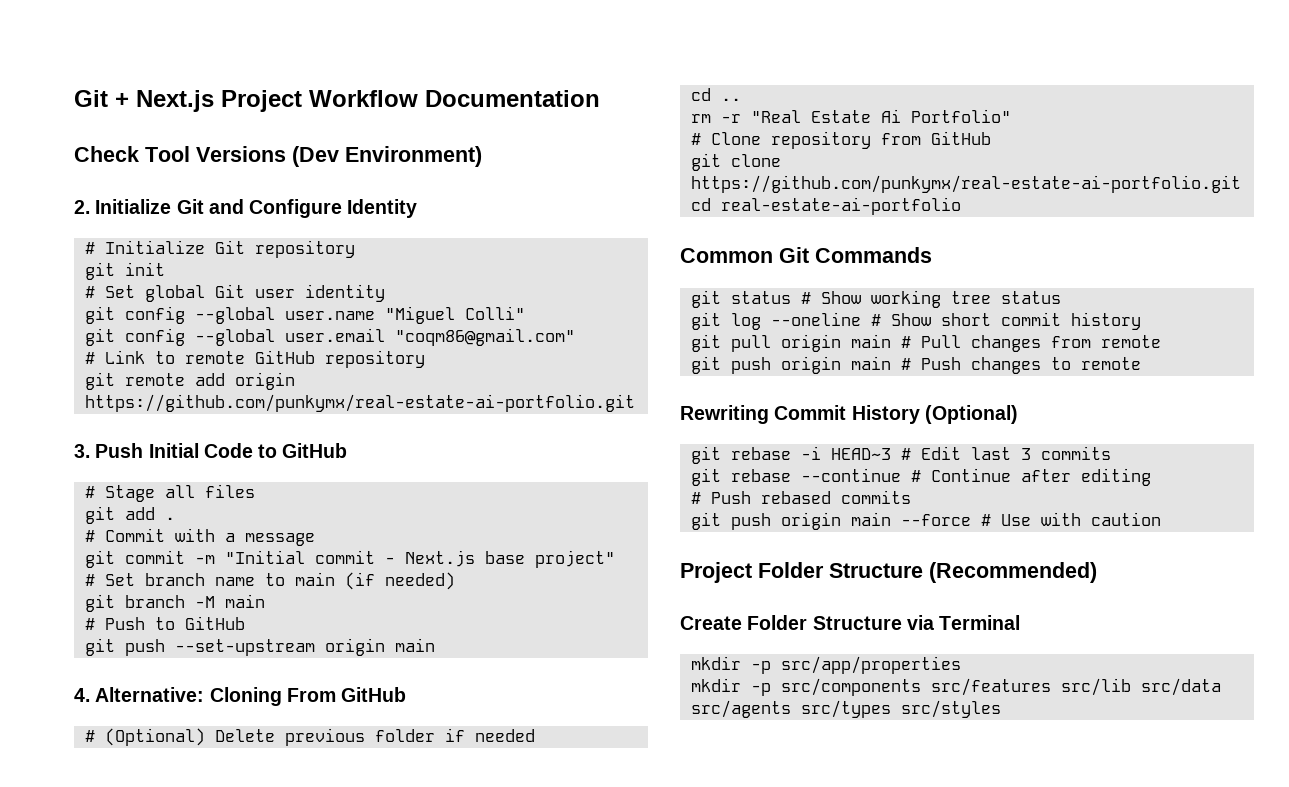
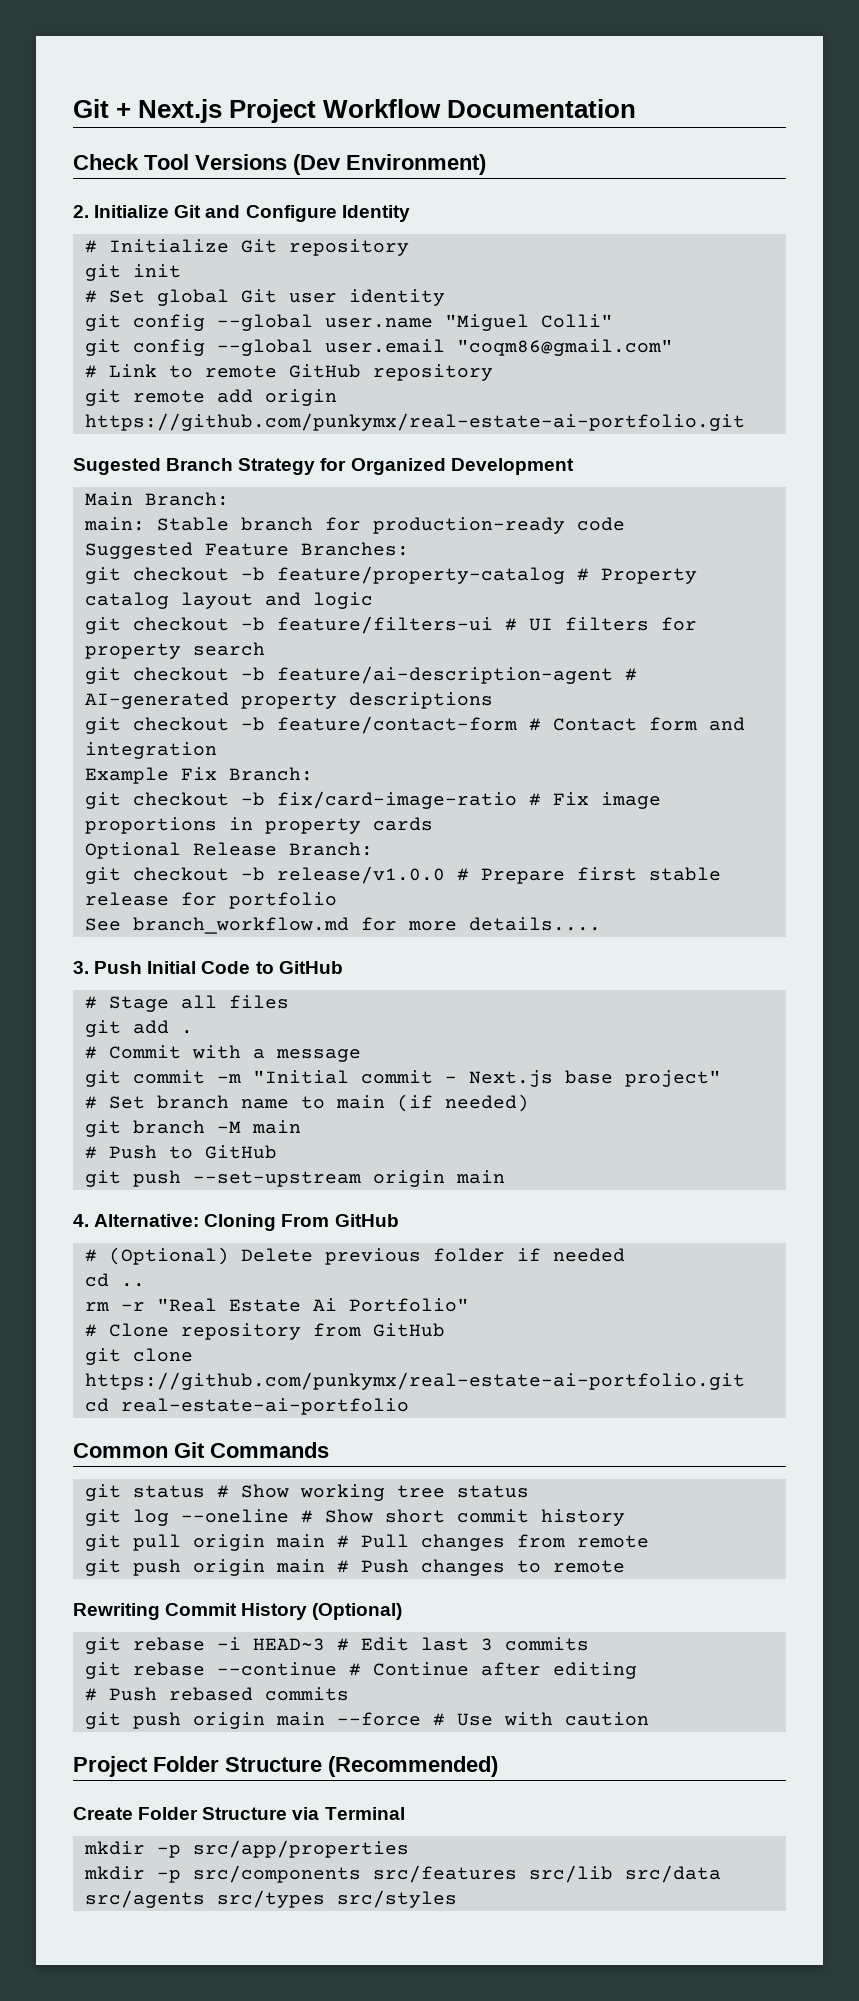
(635, 403) none -> [73,458,574,475] [85,492,229,506] [84,517,625,534] [85,542,409,559] [85,566,697,584] [85,592,373,609] [85,616,697,634] [85,642,265,659] [85,666,637,684] [85,692,493,709] [85,716,745,734] [85,742,217,759] [85,767,313,784] [85,791,661,809] [85,817,433,834] [85,842,373,859] [85,866,721,884] [85,892,337,909] [85,917,601,934] // Sugested Branch Strategy for Organized Development // Main Branch: // main: Stable branch for production-ready code // Suggested Feature Branches: // git checkout -b feature/property-catalog # Property catalog layout and logic // git checkout -b feature/filters-ui # UI filters for property search // git checkout -b feature/ai-description-agent # AI-generated property descriptions // git checkout -b feature/contact-form # Contact form and integration // Example Fix Branch: // git checkout -b fix/card-image-ratio # Fix image proportions in property cards // Optional Release Branch: // git checkout -b release/v1.0.0 # Prepare first stable release for portfolio // See branch_workflow.md for more details....

